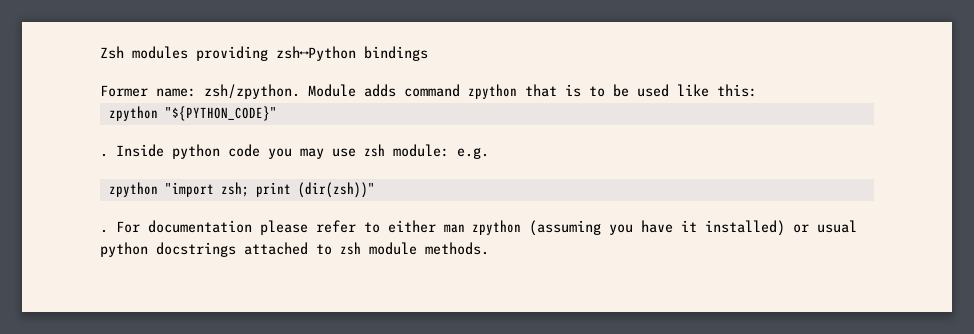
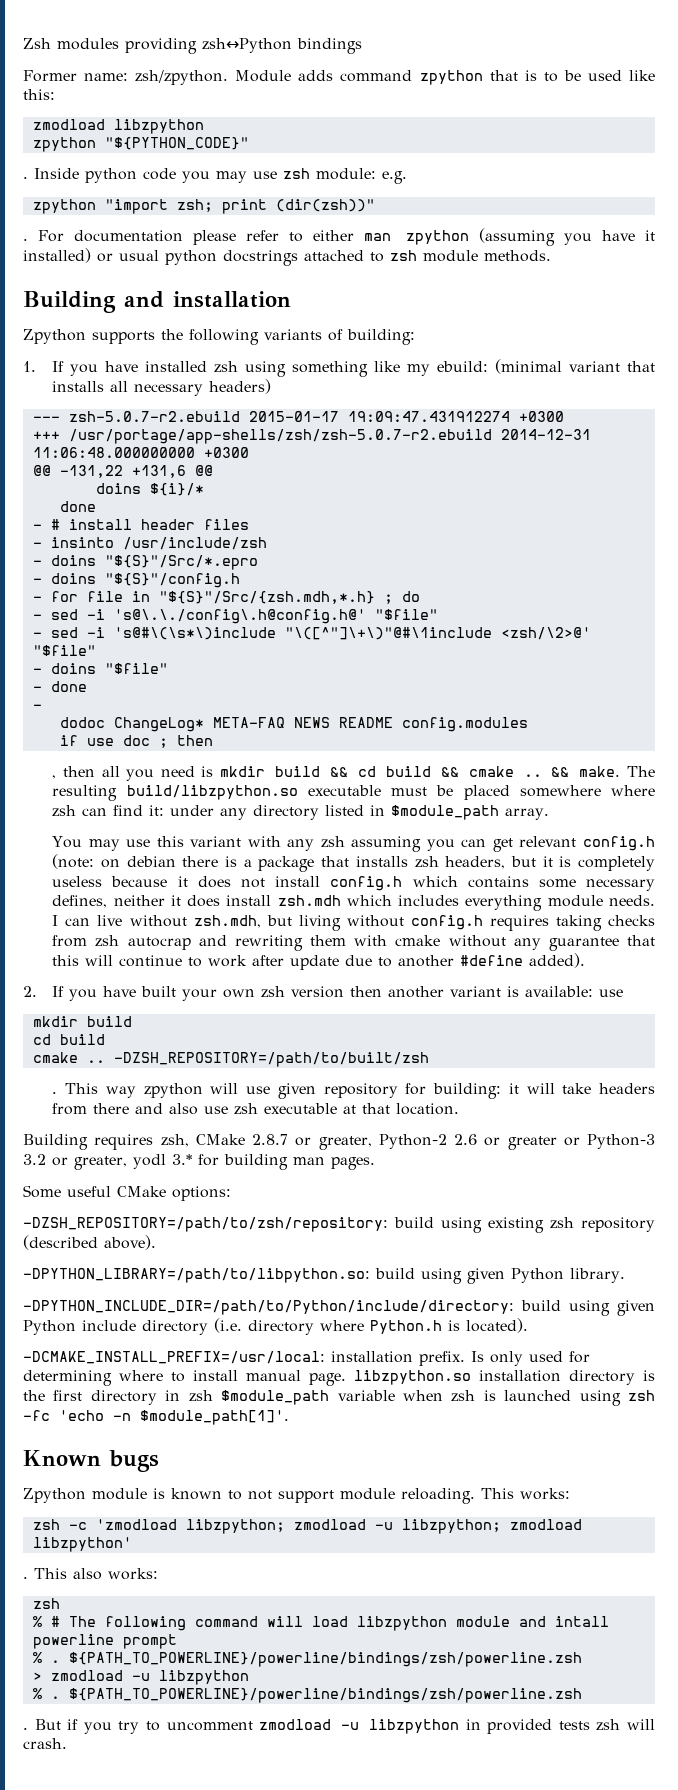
(757, 90) none -> [32,119,204,134] // zmodload libzpython
(489, 248) none -> [23,291,291,313] [23,329,415,345] [23,359,655,377] [52,379,272,396] [32,411,564,422] [32,429,591,444] [32,447,249,458] [32,465,213,478] [95,483,204,496] [59,501,96,512] [32,519,249,530] [32,537,267,550] [32,555,258,570] [32,573,240,588] [32,591,420,604] [32,609,438,624] [32,627,591,640] [32,645,96,656] [32,663,168,674] [32,681,87,692] [32,704,42,710] [59,717,528,732] [59,735,213,748] [52,766,655,781] [52,785,656,801] [52,805,550,820] [52,836,655,852] [52,854,655,872] [52,876,655,891] [52,895,655,911] [52,915,655,931] [52,935,655,951] [52,953,586,970] [23,986,624,1001] [32,1016,132,1027] [32,1034,105,1045] [32,1052,429,1067] [52,1083,655,1099] [52,1103,460,1115] [23,1134,655,1150] [23,1154,375,1170] [23,1185,231,1201] [23,1217,655,1233] [23,1235,156,1250] [23,1268,625,1284] [23,1300,655,1316] [23,1318,528,1335] [23,1351,590,1366] [23,1370,655,1386] [23,1390,655,1406] [23,1410,289,1425] [23,1450,159,1472] [23,1488,570,1504] [32,1519,582,1534] [32,1537,132,1552] [23,1568,158,1580] [32,1598,60,1609] [32,1616,609,1631] [32,1634,177,1649] [32,1652,582,1667] [32,1670,249,1685] [32,1688,582,1703] [23,1719,656,1734] [23,1738,67,1749] // Building and installation // Zpython supports the following variants of building: // 1. If you have installed zsh using something like my ebuild: (minimal variant that installs all necessary headers) // --- zsh-5.0.7-r2.ebuild 2015-01-17 19:09:47.431912274 +0300 // +++ /usr/portage/app-shells/zsh/zsh-5.0.7-r2.ebuild 2014-12-31 11:06:48.000000000 +0300 // @@ -131,22 +131,6 @@ // doins ${i}/* // done // - # install header files // - insinto /usr/include/zsh // - doins "${S}"/Src/*.epro // - doins "${S}"/config.h // - for file in "${S}"/Src/{zsh.mdh,*.h} ; do // - sed -i 's@\.\./config\.h@config.h@' "$file" // - sed -i 's@#\(\s*\)include "\([^"]\+\)"@#\1include <zsh/\2>@' "$file" // - doins "$file" // - done // - // dodoc ChangeLog* META-FAQ NEWS README config.modules // if use doc ; then // , then all you need is mkdir build && cd build && cmake .. && make. The resulting build/libzpython.so executable must be placed somewhere where zsh can find it: under any directory listed in $module_path array. // You may use this variant with any zsh assuming you can get relevant config.h (note: on debian there is a package that installs zsh headers, but it is completely useless because it does not install config.h which contains some necessary defines, neither it does install zsh.mdh which includes everything module needs. I can live without zsh.mdh, but living without config.h requires taking checks from zsh autocrap and rewriting them with cmake without any guarantee that this will continue to work after update due to another #define added). // 2. If you have built your own zsh version then another variant is available: use // mkdir build // cd build // cmake .. -DZSH_REPOSITORY=/path/to/built/zsh // . This way zpython will use given repository for building: it will take headers from there and also use zsh executable at that location. // Building requires zsh, CMake 2.8.7 or greater, Python-2 2.6 or greater or Python-3 3.2 or greater, yodl 3.* for building man pages. // Some useful CMake options: // -DZSH_REPOSITORY=/path/to/zsh/repository: build using existing zsh repository (described above). // -DPYTHON_LIBRARY=/path/to/libpython.so: build using given Python library. // -DPYTHON_INCLUDE_DIR=/path/to/Python/include/directory: build using given Python include directory (i.e. directory where Python.h is located). // -DCMAKE_INSTALL_PREFIX=/usr/local: installation prefix. Is only used for determining where to install manual page. libzpython.so installation directory is the first directory in zsh $module_path variable when zsh is launched using zsh -fc 'echo -n $module_path[1]'. // Known bugs // Zpython module is known to not support module reloading. This works: // zsh -c 'zmodload libzpython; zmodload -u libzpython; zmodload libzpython' // . This also works: // zsh // % # The following command will load libzpython module and intall powerline prompt // % . ${PATH_TO_POWERLINE}/powerline/bindings/zsh/powerline.zsh // > zmodload -u libzpython // % . ${PATH_TO_POWERLINE}/powerline/bindings/zsh/powerline.zsh // . But if you try to uncomment zmodload -u libzpython in provided tests zsh will crash.

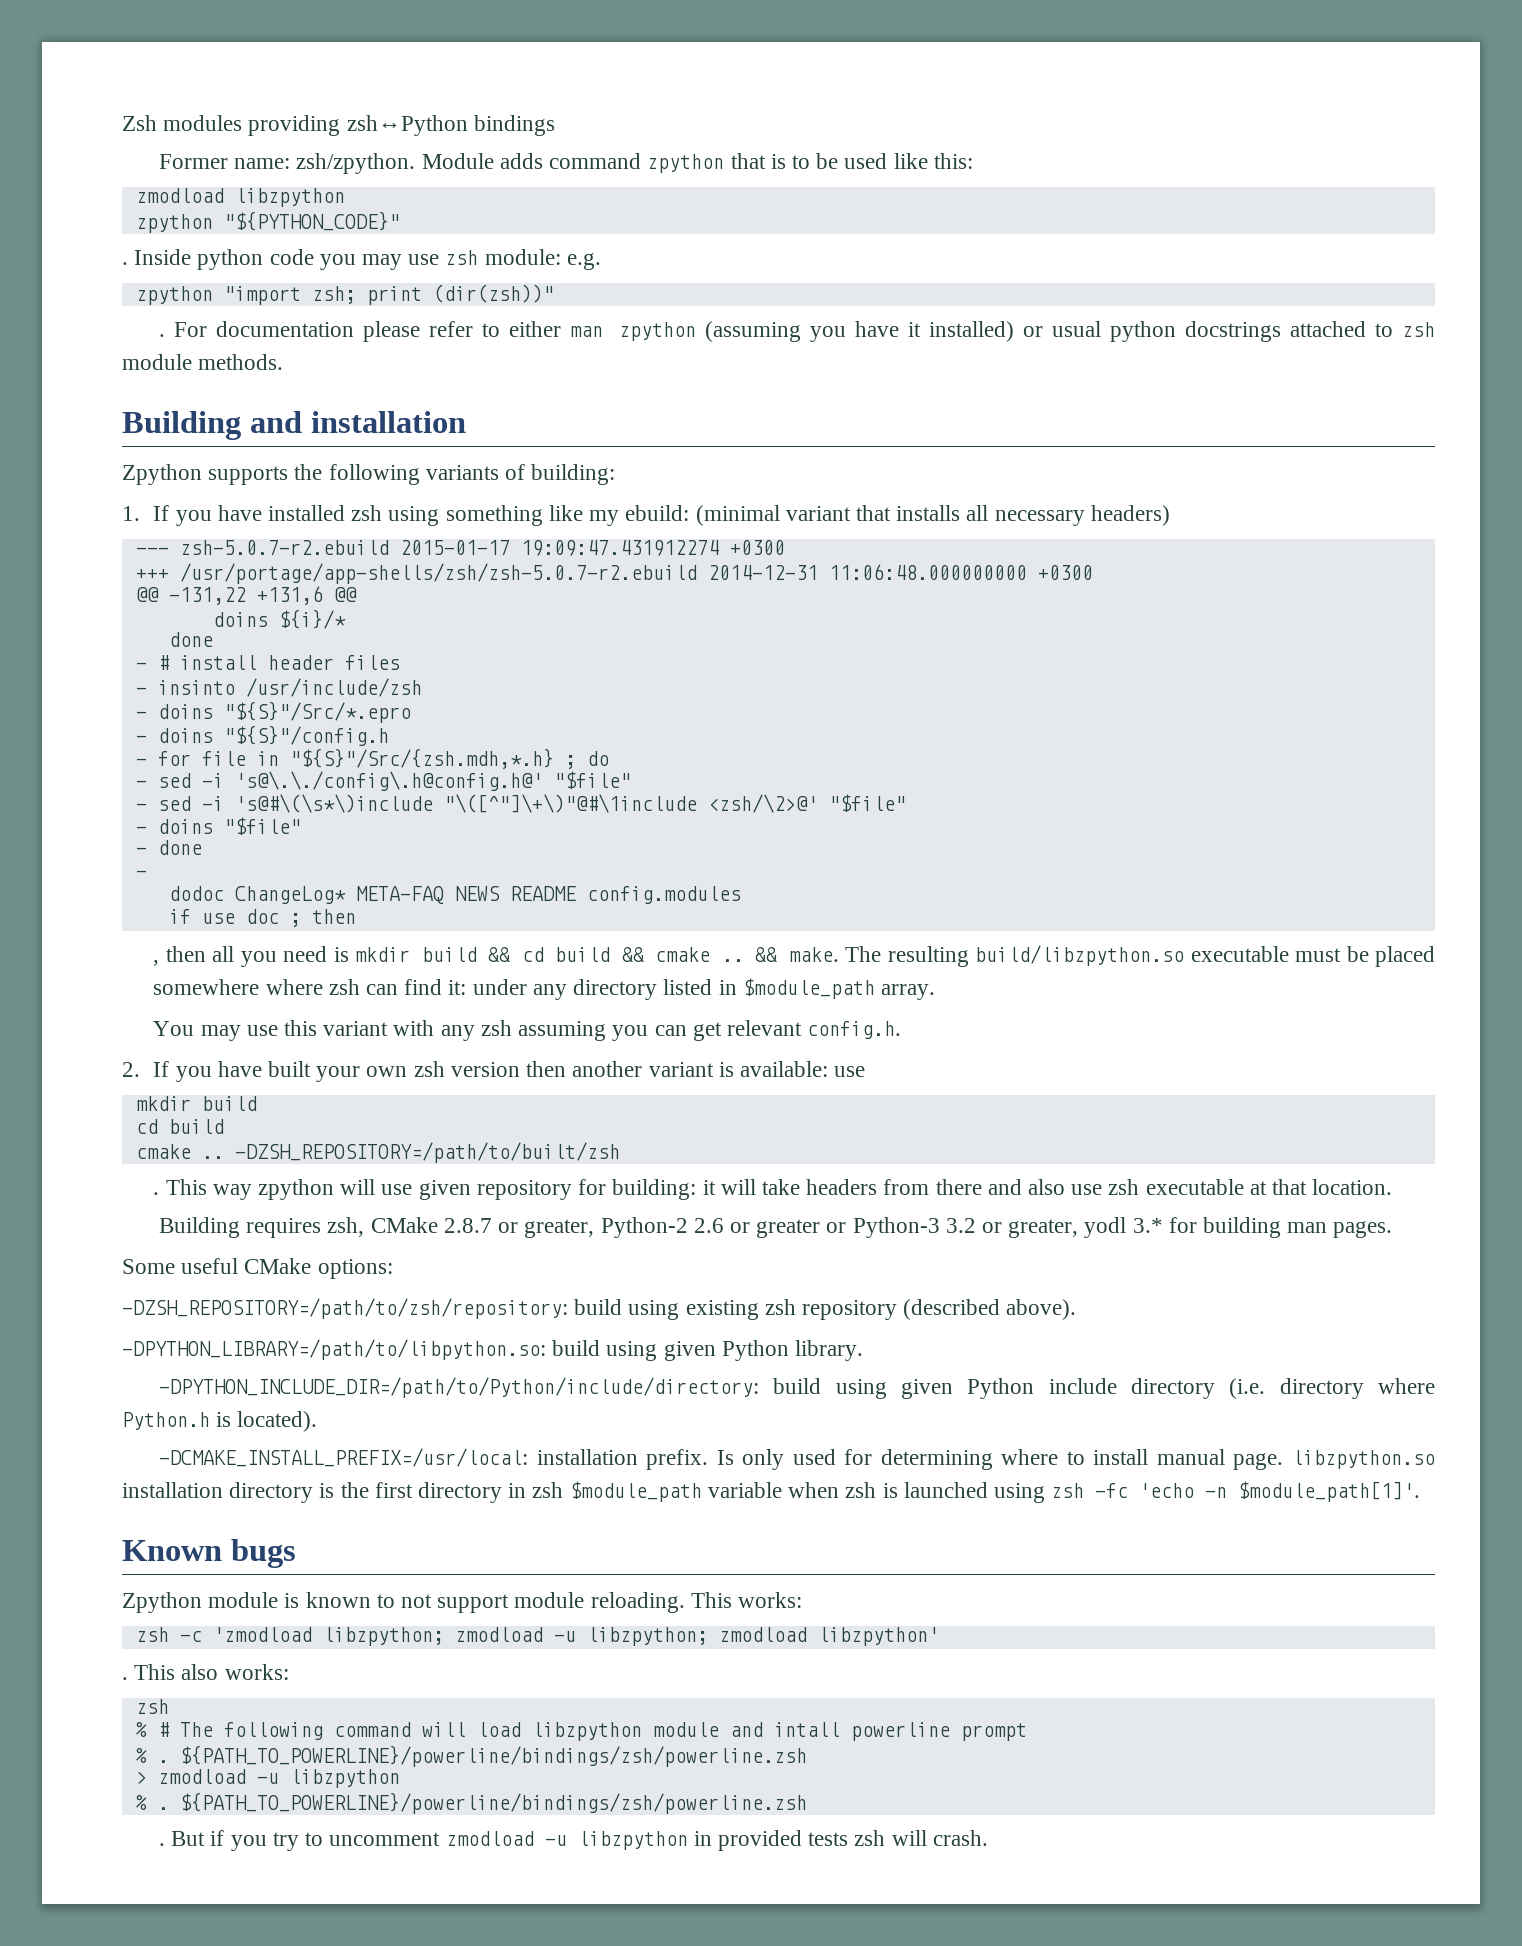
[583,836,655,851] [52,854,655,872] [52,876,655,891] [52,895,655,911] [52,915,655,931] [52,935,655,951] [52,953,586,970] config.h (note: on debian there is a package that installs zsh headers, but it is completely useless because it does not install config.h which contains some necessary defines, neither it does install zsh.mdh which includes everything module needs. I can live without zsh.mdh, but living without config.h requires taking checks from zsh autocrap and rewriting them with cmake without any guarantee that this will continue to work after update due to another #define added). -> [807,1021,902,1039] config.h.

